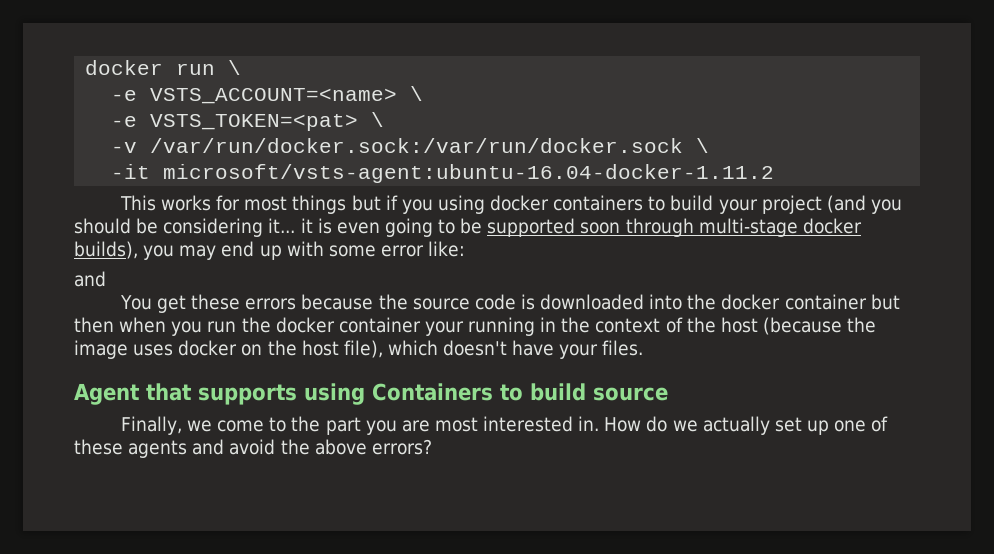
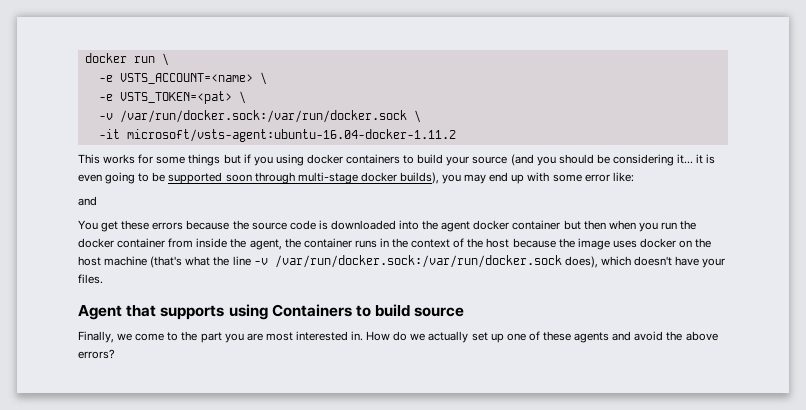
[244,196,288,211] most -> [156,156,186,164] some
[761,195,822,214] project -> [472,156,508,164] source
(717, 302) none -> [441,221,471,232] agent
[424,317,536,336] your running -> [168,238,377,250] from inside the agent, the container runs
[762,317,842,335] (because -> [512,238,556,248] because
[343,340,383,358] file), -> [104,255,598,268] machine (that's what the line -v /var/run/docker.sock:/var/run/docker.sock does),

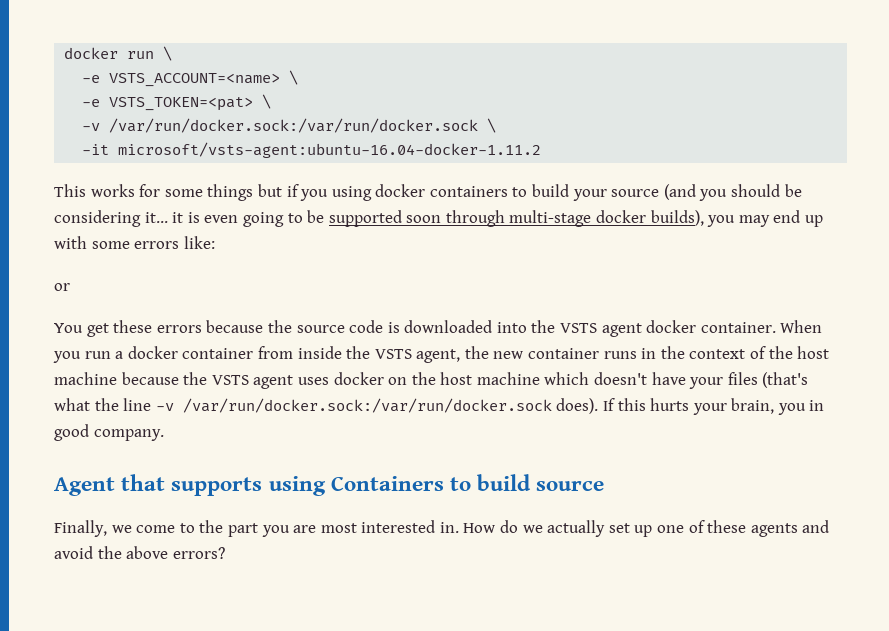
[584,174,610,182] error -> [134,241,180,249] errors
[78,196,97,206] and -> [54,283,70,291] or
(439, 225) none -> [560,323,598,333] VSTS
[512,220,636,230] container but then when -> [700,320,823,333] container. When
[680,220,697,230] the -> [115,351,124,359] a
(247, 243) none -> [374,349,412,359] VSTS
(301, 243) none -> [493,351,524,359] new
[512,238,610,250] because the image -> [54,372,294,389] machine because the VSTS agent
(148, 261) none -> [544,372,758,389] which doesn't have your files
[564,256,726,268] [78,274,103,284] does), which doesn't have your files. -> [556,398,825,415] [54,424,164,441] does). If this hurts your brain, you in good company.

